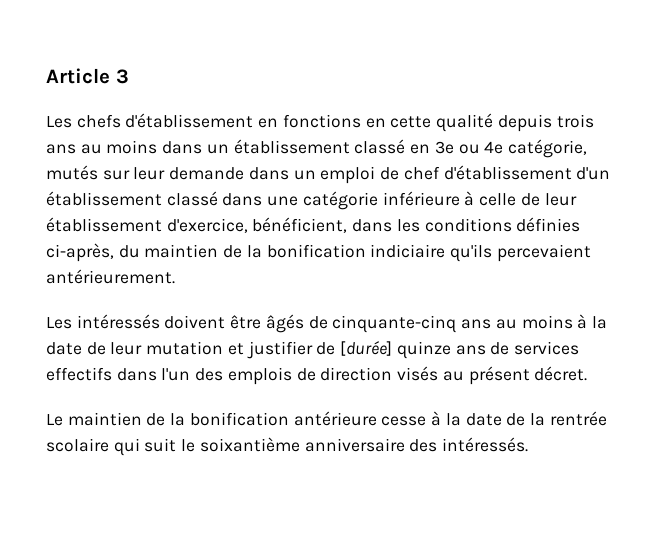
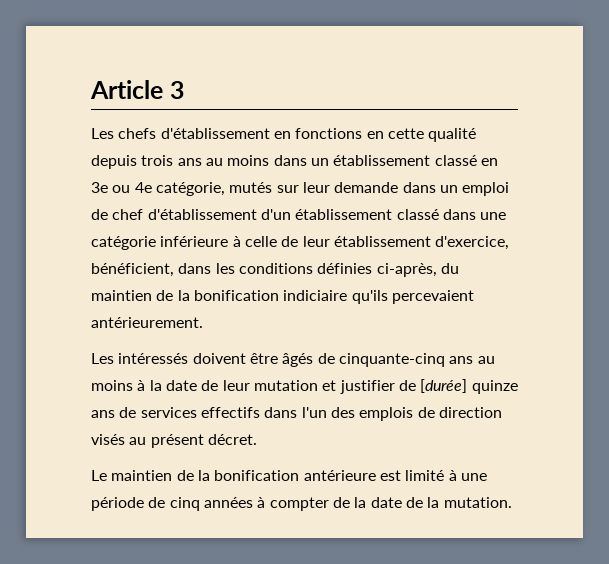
[381,411,607,426] [46,437,529,456] cesse à la date de la rentrée scolaire qui suit le soixantième anniversaire des intéressés. -> [379,470,487,481] [91,497,512,511] est limité à une période de cinq années à compter de la date de la mutation.

